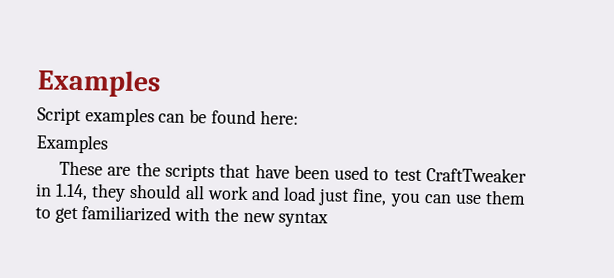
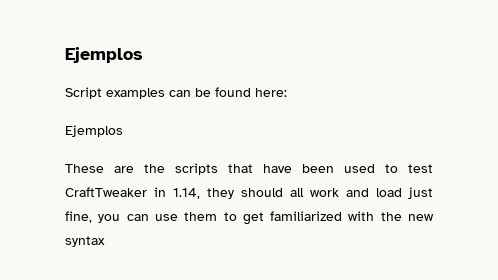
[37,69,161,98] Examples -> [65,47,143,63] Ejemplos
[36,134,109,154] Examples -> [65,125,123,137] Ejemplos

